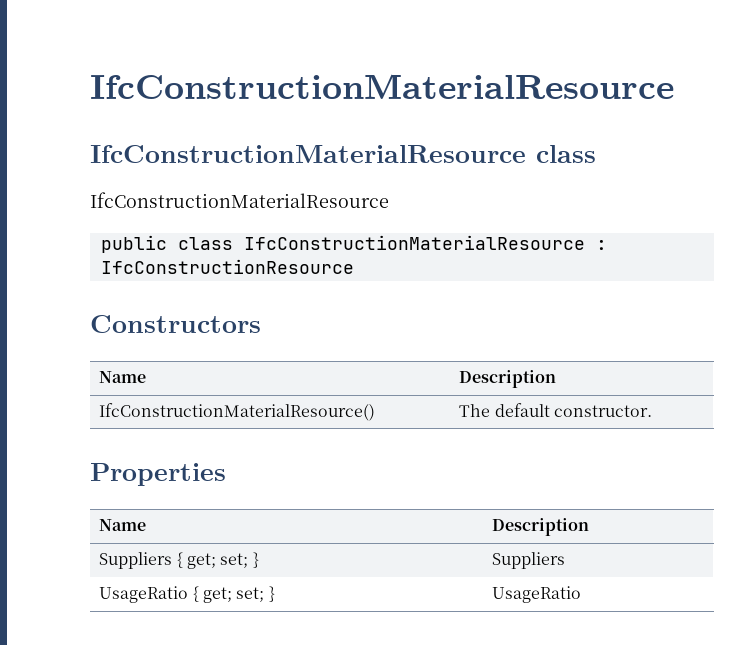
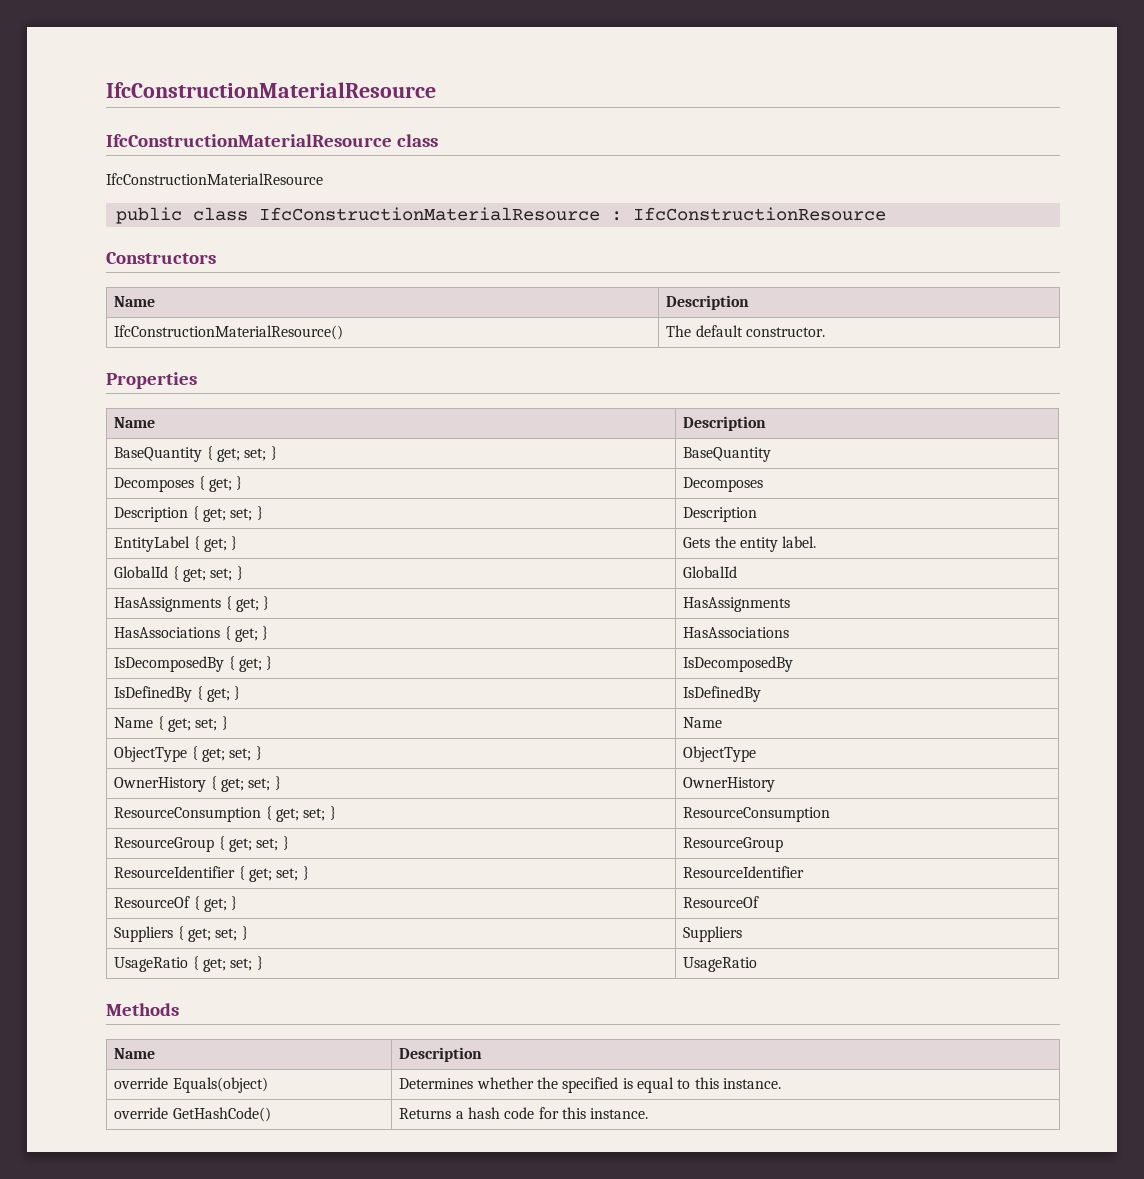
(590, 527) none -> [114,446,277,462] [683,447,772,462] [114,476,243,492] [683,477,764,492] [114,506,263,522] [683,507,758,522] [114,536,238,552] [683,536,817,552] [114,566,243,582] [683,566,738,578] [114,596,270,612] [683,597,791,612] [114,626,269,642] [683,627,790,638] [114,656,273,672] [683,656,794,672] [114,686,241,702] [683,686,762,702] [114,716,228,732] [683,717,723,728] [114,746,262,762] [683,746,757,762] [114,776,281,792] [683,777,776,792] [114,806,336,822] [683,807,831,822] [114,836,289,852] [683,837,784,852] [114,866,309,882] [683,866,805,878] [114,896,238,912] [683,896,760,908] // BaseQuantity { get; set; } | BaseQuantity // Decomposes { get; } | Decomposes // Description { get; set; } | Description // EntityLabel { get; } | Gets the entity label. // GlobalId { get; set; } | GlobalId // HasAssignments { get; } | HasAssignments // HasAssociations { get; } | HasAssociations // IsDecomposedBy { get; } | IsDecomposedBy // IsDefinedBy { get; } | IsDefinedBy // Name { get; set; } | Name // ObjectType { get; set; } | ObjectType // OwnerHistory { get; set; } | OwnerHistory // ResourceConsumption { get; set; } | ResourceConsumption // ResourceGroup { get; set; } | ResourceGroup // ResourceIdentifier { get; set; } | ResourceIdentifier // ResourceOf { get; } | ResourceOf
(582, 594) none -> [106,1003,179,1016] [114,1048,156,1059] [399,1047,483,1062] [114,1077,268,1093] [399,1077,781,1093] [114,1107,271,1122] [399,1107,649,1119] // Methods // Name | Description // override Equals(object) | Determines whether the specified is equal to this instance. // override GetHashCode() | Returns a hash code for this instance.

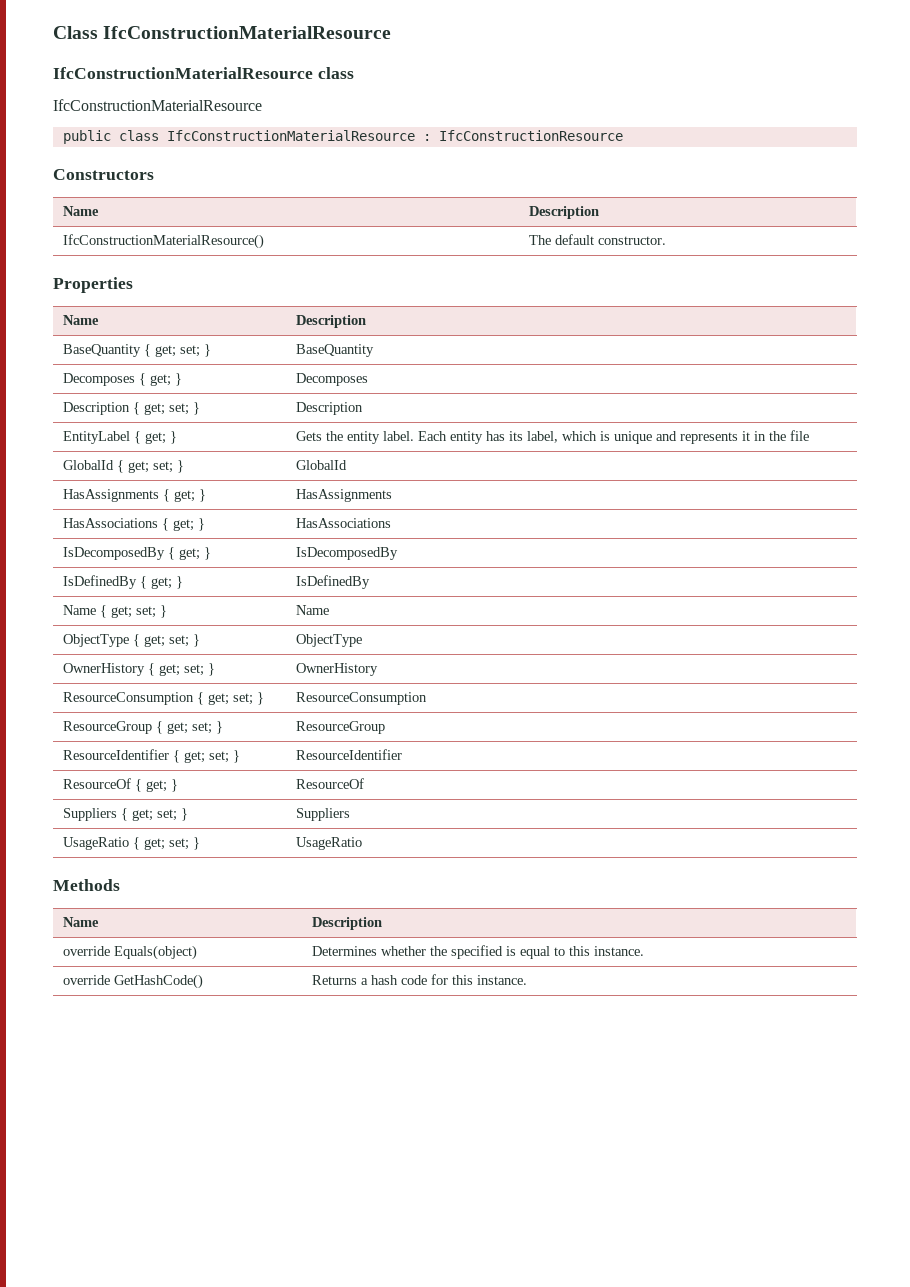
(106, 90) none -> [53,26,98,39] Class
(817, 542) none -> [418,430,810,444] Each entity has its label, which is unique and represents it in the file

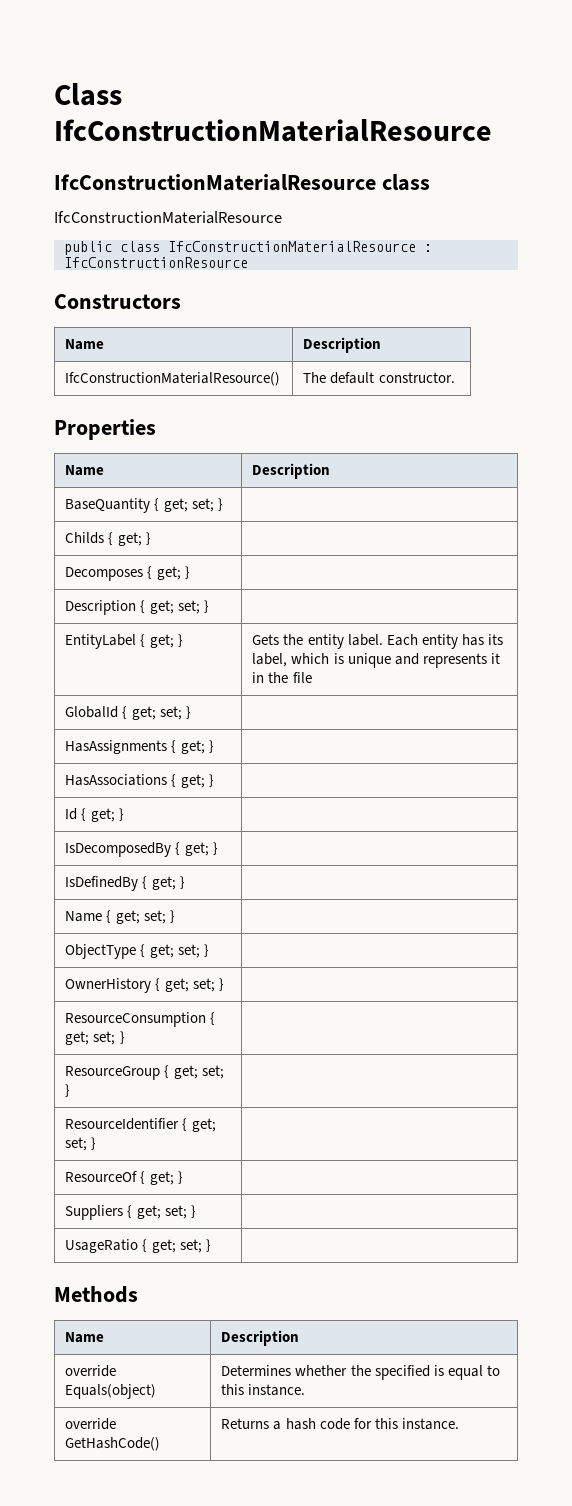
[296,344,375,357] BaseQuantity -> [65,532,151,546] // Childs { get; } |
[296,373,369,386] Decomposes -> (190, 572) none
[296,402,364,415] Description -> (209, 606) none
[296,460,348,470] GlobalId -> (191, 712) none
[296,489,393,502] HasAssignments -> (214, 746) none
[296,518,392,528] HasAssociations -> [65,808,124,822] // Id { get; } |
[296,547,399,560] IsDecomposedBy -> (218, 848) none
[296,575,371,589] IsDefinedBy -> (185, 882) none
[296,605,330,615] Name -> (175, 916) none
[296,634,363,647] ObjectType -> (209, 950) none
[296,663,379,676] OwnerHistory -> (224, 984) none
[296,692,428,705] ResourceConsumption -> (125, 1037) none
[296,721,386,734] ResourceGroup -> (71, 1090) none
[296,749,403,760] ResourceIdentifier -> (97, 1143) none
[296,778,365,789] ResourceOf -> (183, 1177) none
[296,808,351,821] Suppliers -> (196, 1211) none
[296,837,363,850] UsageRatio -> (211, 1245) none

